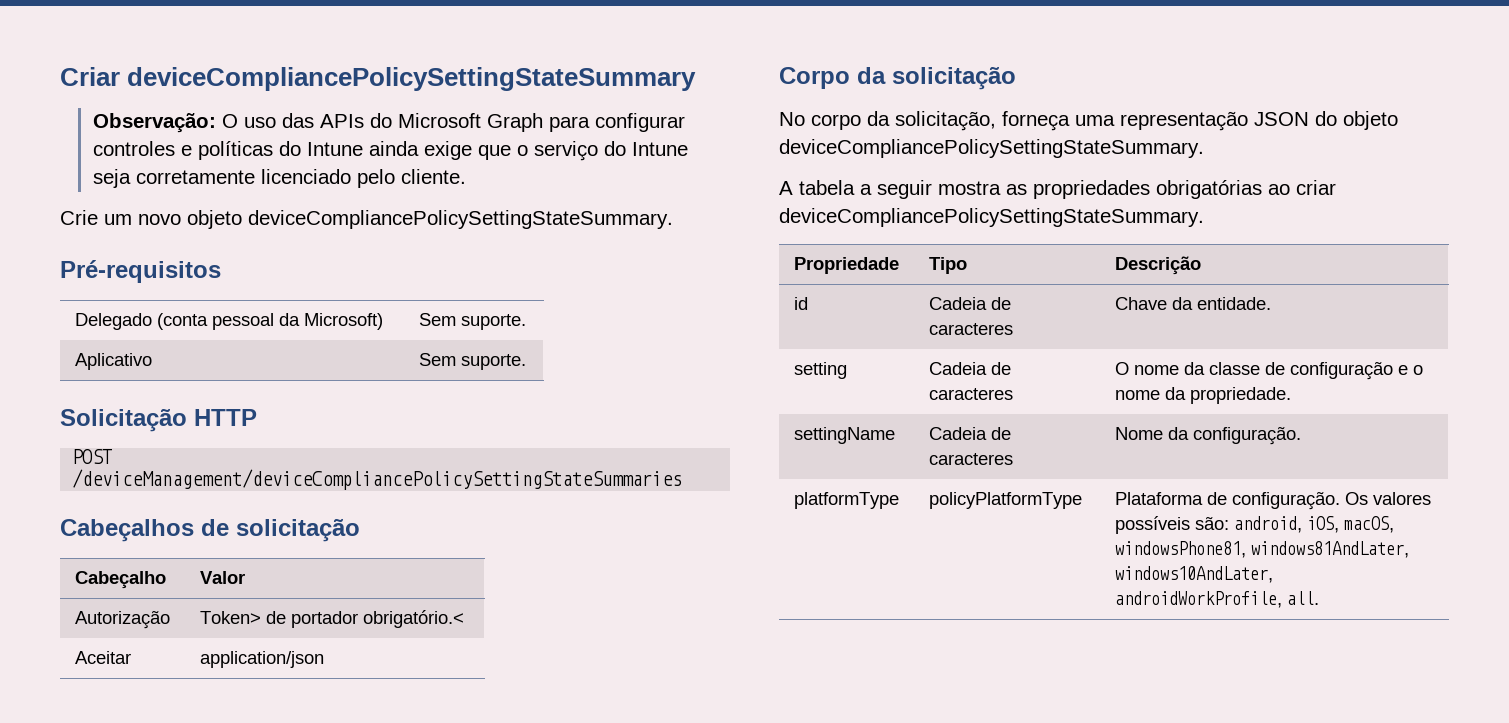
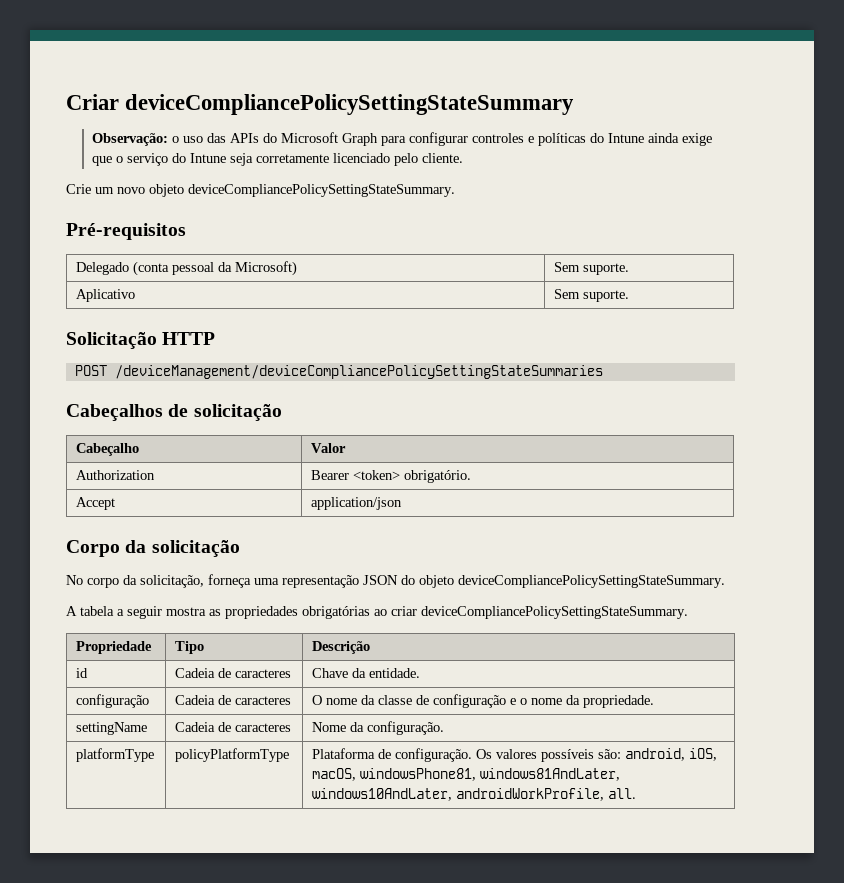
[221,114,238,128] O -> [171,136,179,143] o
[74,610,170,629] [199,610,464,628] [74,651,131,664] Autorização | Token> de portador obrigatório.< // Aceitar -> [76,470,156,480] [311,470,472,483] [76,497,116,510] Authorization | Bearer <token> obrigatório. // Accept
[793,362,847,379] setting -> [76,694,150,708] configuração

